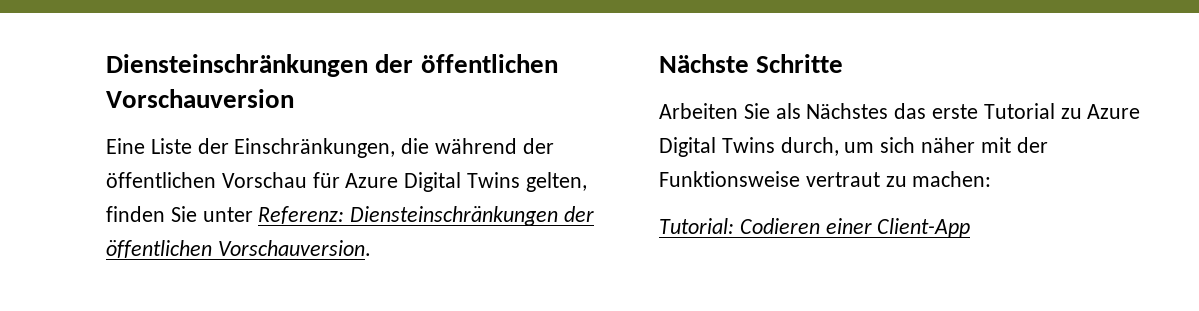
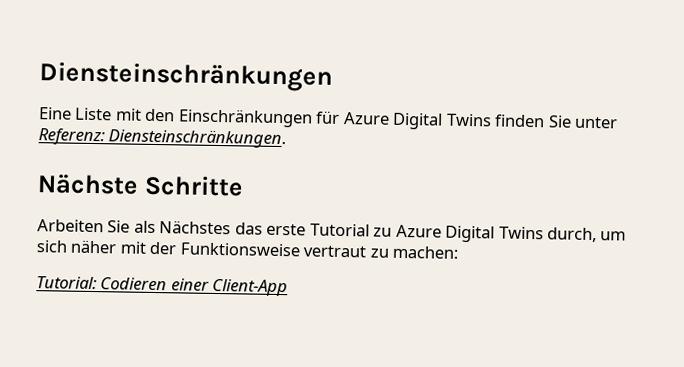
[106,54,558,77] [106,89,294,108] Diensteinschränkungen der öffentlichen Vorschauversion -> [39,61,333,92] Diensteinschränkungen
[197,138,554,158] [106,172,307,188] der Einschränkungen, die während der öffentlichen Vorschau -> [114,108,313,128] mit den Einschränkungen
[525,172,587,192] gelten, -> (492, 120) none
[350,206,595,226] [106,240,371,258] Diensteinschränkungen der öffentlichen Vorschauversion. -> [108,128,287,149] Diensteinschränkungen.

